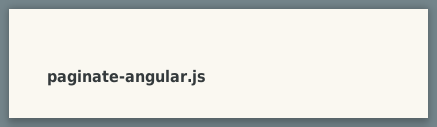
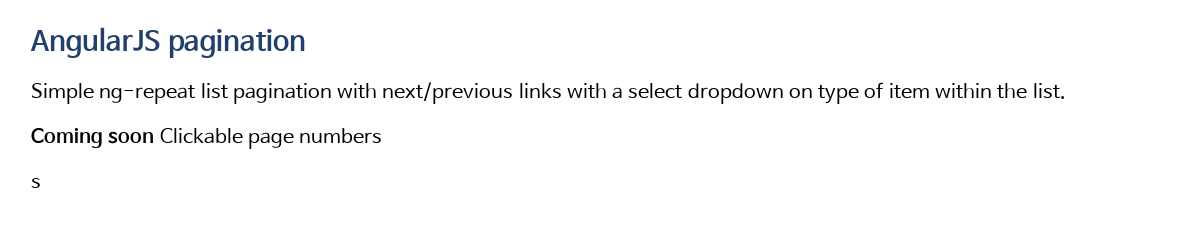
[47,69,206,86] paginate-angular.js -> [30,27,307,58] [31,82,1066,104] [31,128,383,149] [31,178,41,189] AngularJS pagination // Simple ng-repeat list pagination with next/previous links with a select dropdown on type of item within the list. // Coming soon Clickable page numbers // s

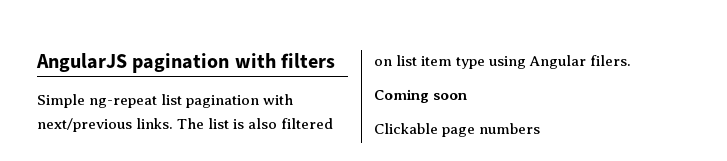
(307, 43) none -> [234,53,336,68] with filters
[518,82,1066,104] links with a select dropdown on type of item within the list. -> [136,118,334,129] [374,55,632,69] links. The list is also filtered on list item type using Angular filers.
(155, 137) none -> (468, 96) //
[31,178,41,189] // s -> (541, 128) none

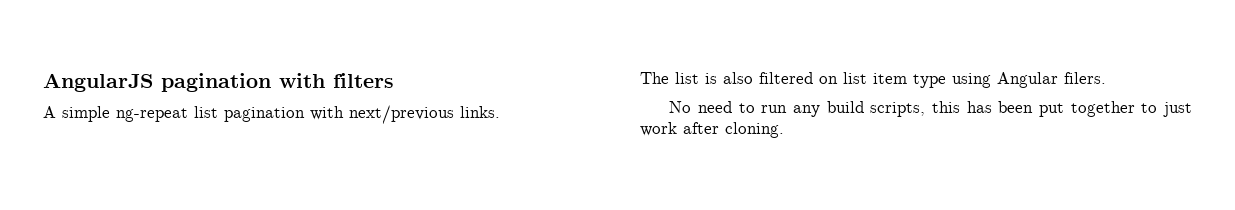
[37,94,85,108] Simple -> [43,106,110,122] A simple
(174, 123) none -> (500, 112) //
[374,89,468,103] [374,123,541,137] Coming soon // Clickable page numbers -> [669,101,1192,117] [640,122,784,138] No need to run any build scripts, this has been put together to just work after cloning.

